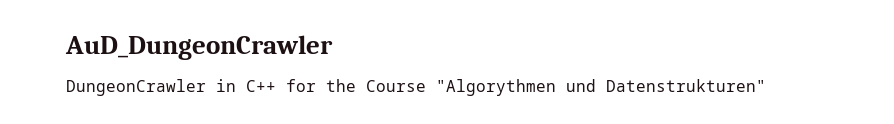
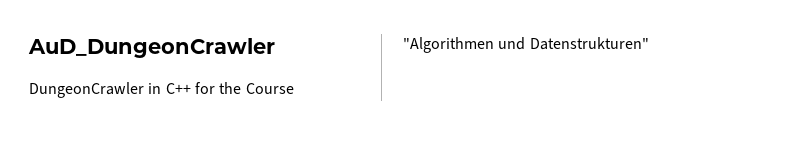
[436,79,556,96] "Algorythmen -> [403,37,494,53] "Algorithmen

